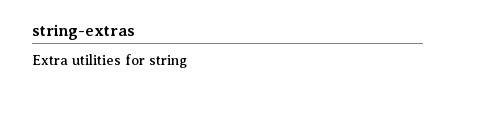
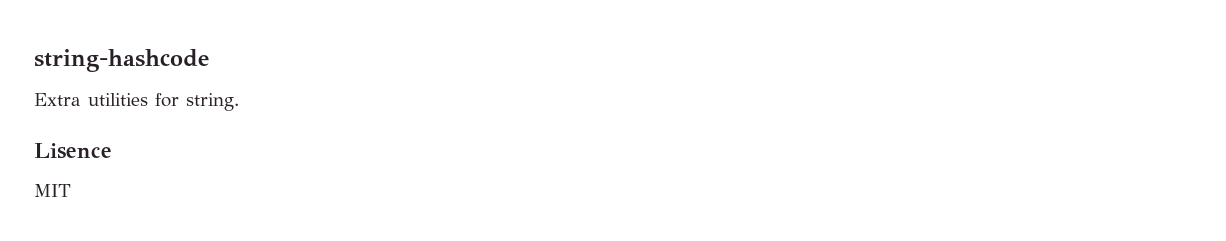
[32,24,135,40] string-extras -> [34,49,209,72] string-hashcode
[149,55,187,68] string -> [186,93,239,111] [34,143,112,159] [34,184,71,197] string. // Lisence // MIT

